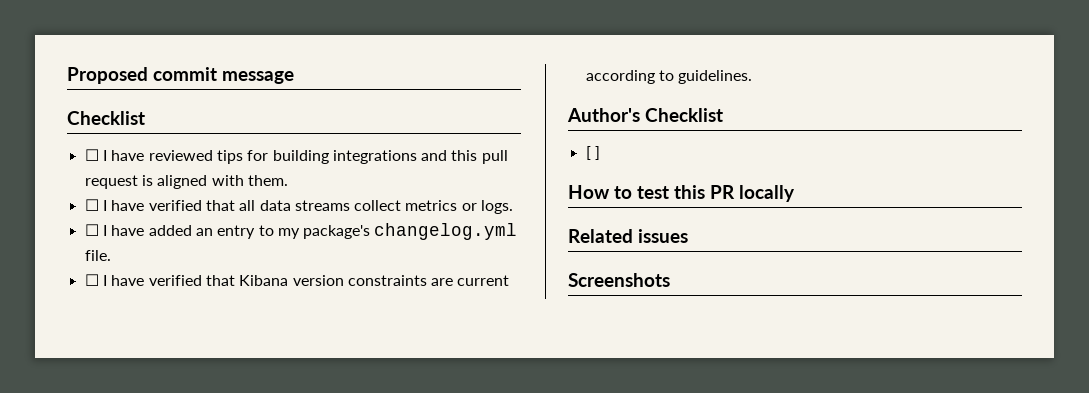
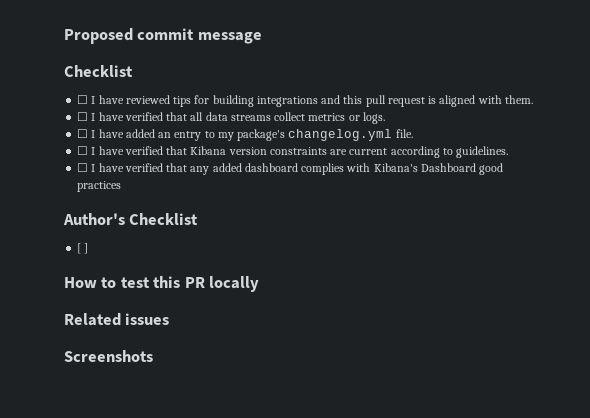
(753, 77) none -> [77,163,504,175] [77,181,122,192] // ☐ I have verified that any added dashboard complies with Kibana's Dashboard good practices

